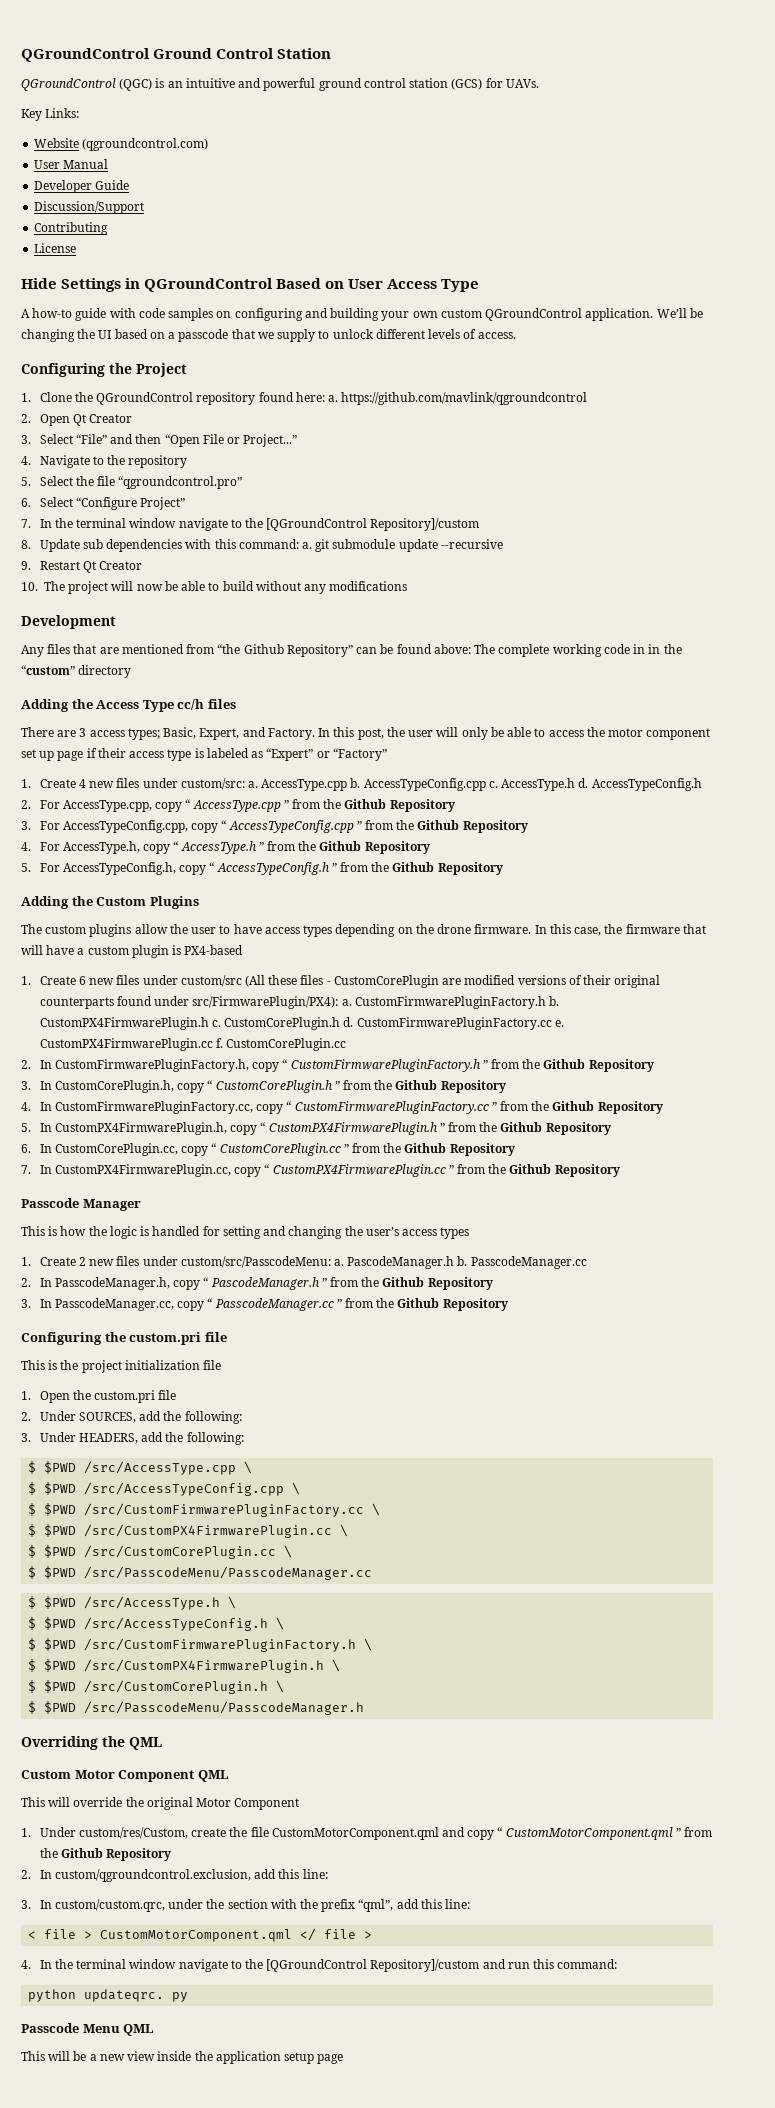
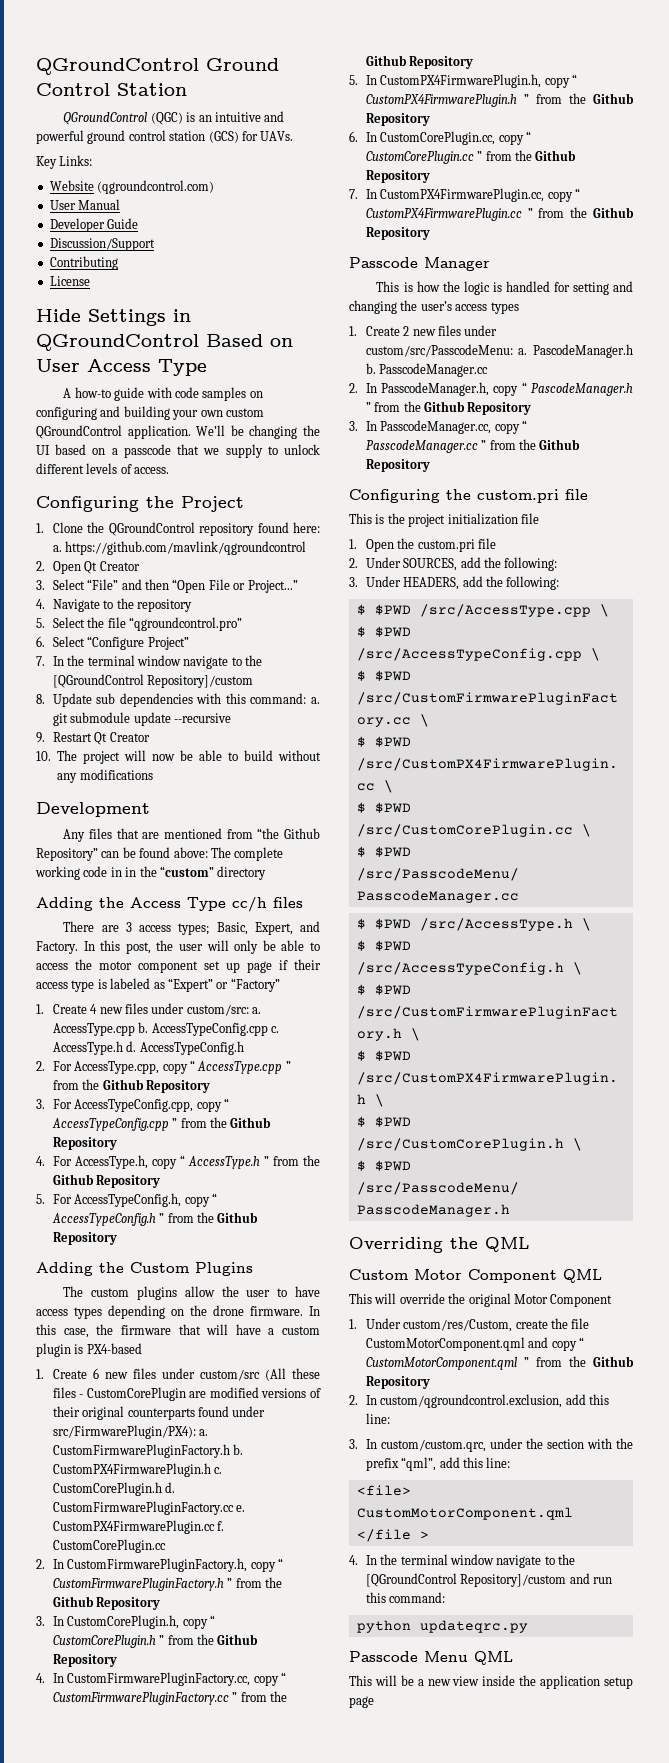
[28,1928,357,1942] < file > CustomMotorComponent.qml </ file -> [356,1485,411,1496] [356,1507,573,1520] [356,1529,411,1542] <file> CustomMotorComponent.qml </file
[84,1989,189,2002] updateqrc. py -> [419,1620,528,1633] updateqrc.py

